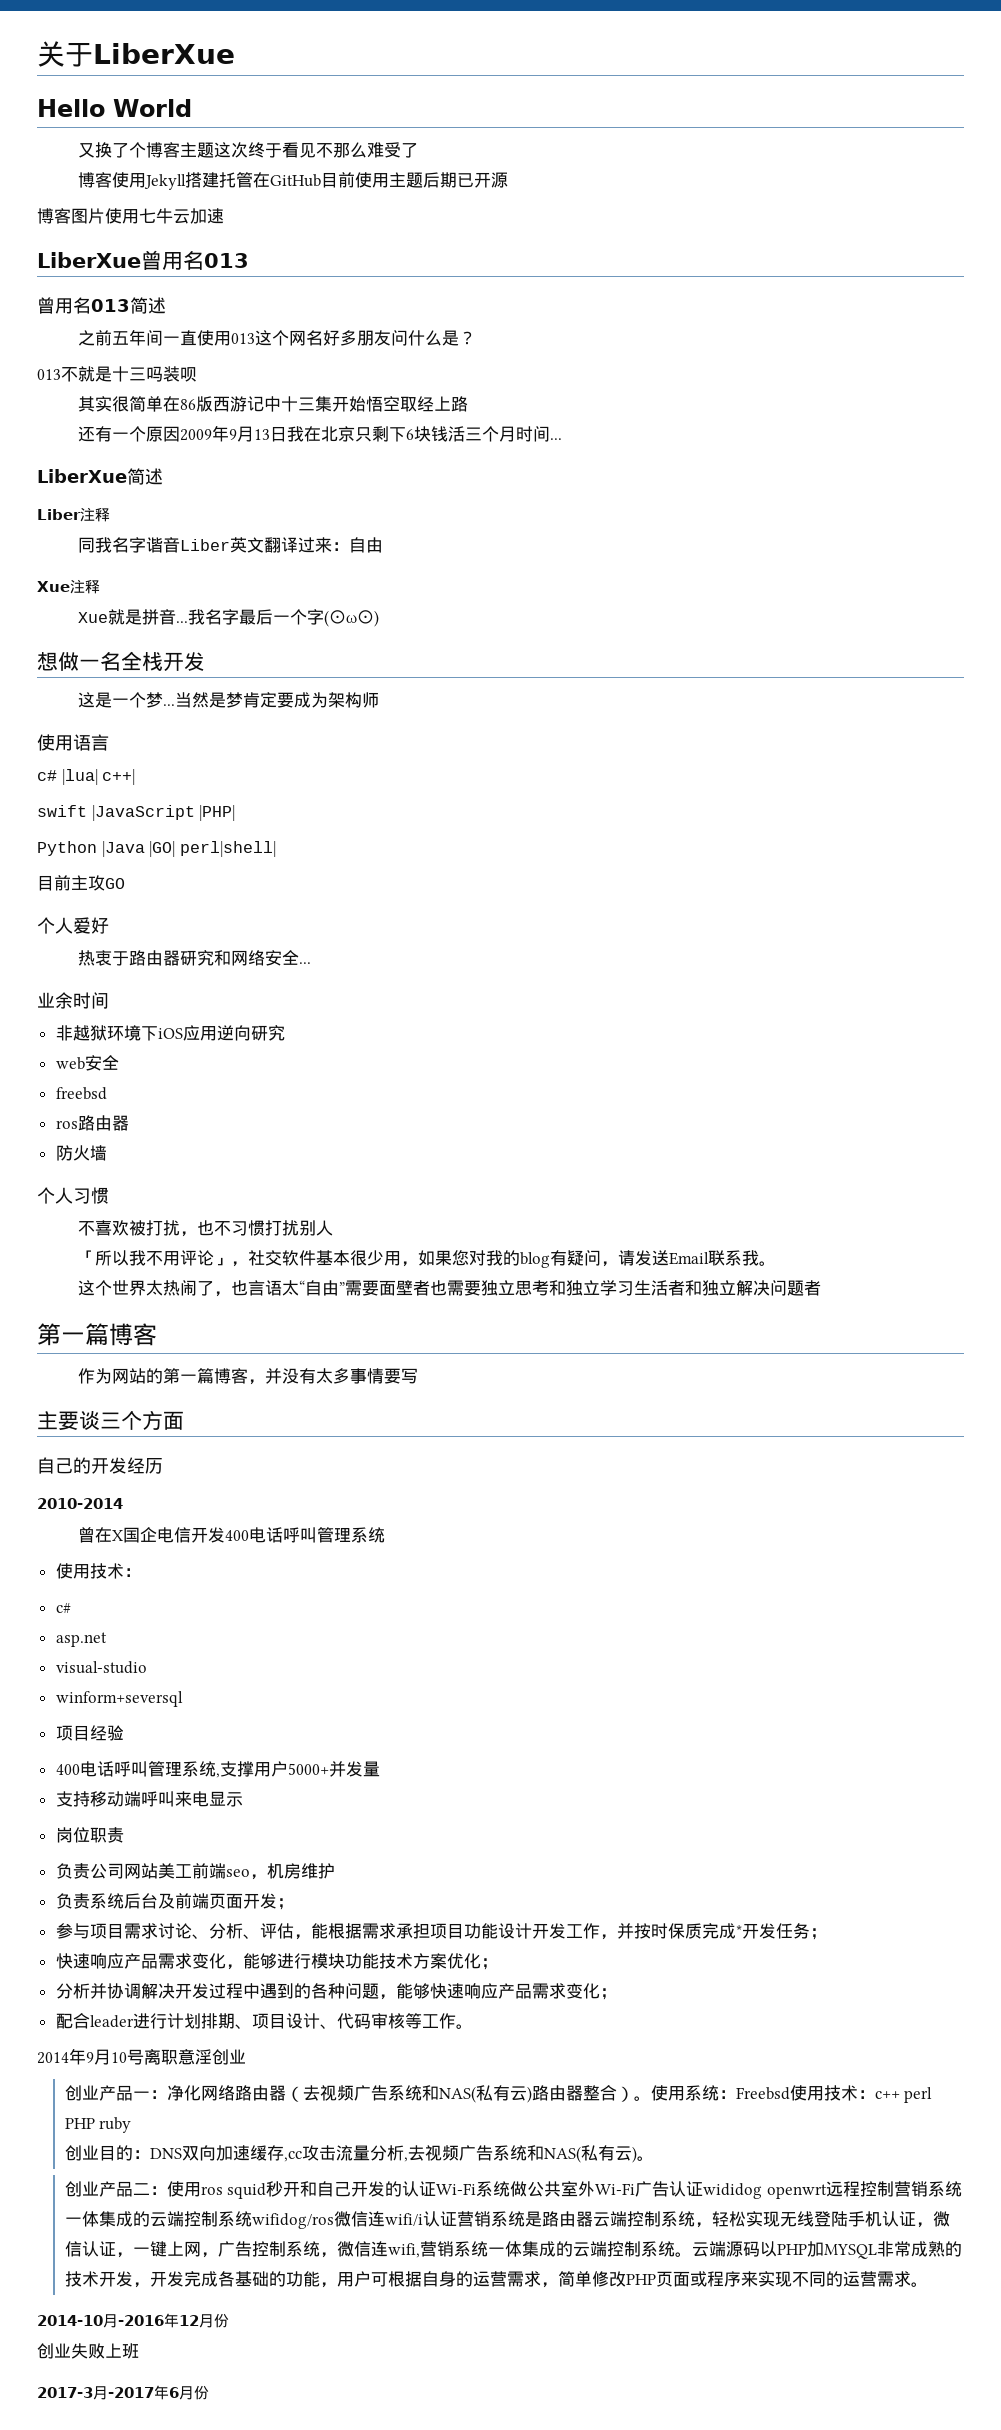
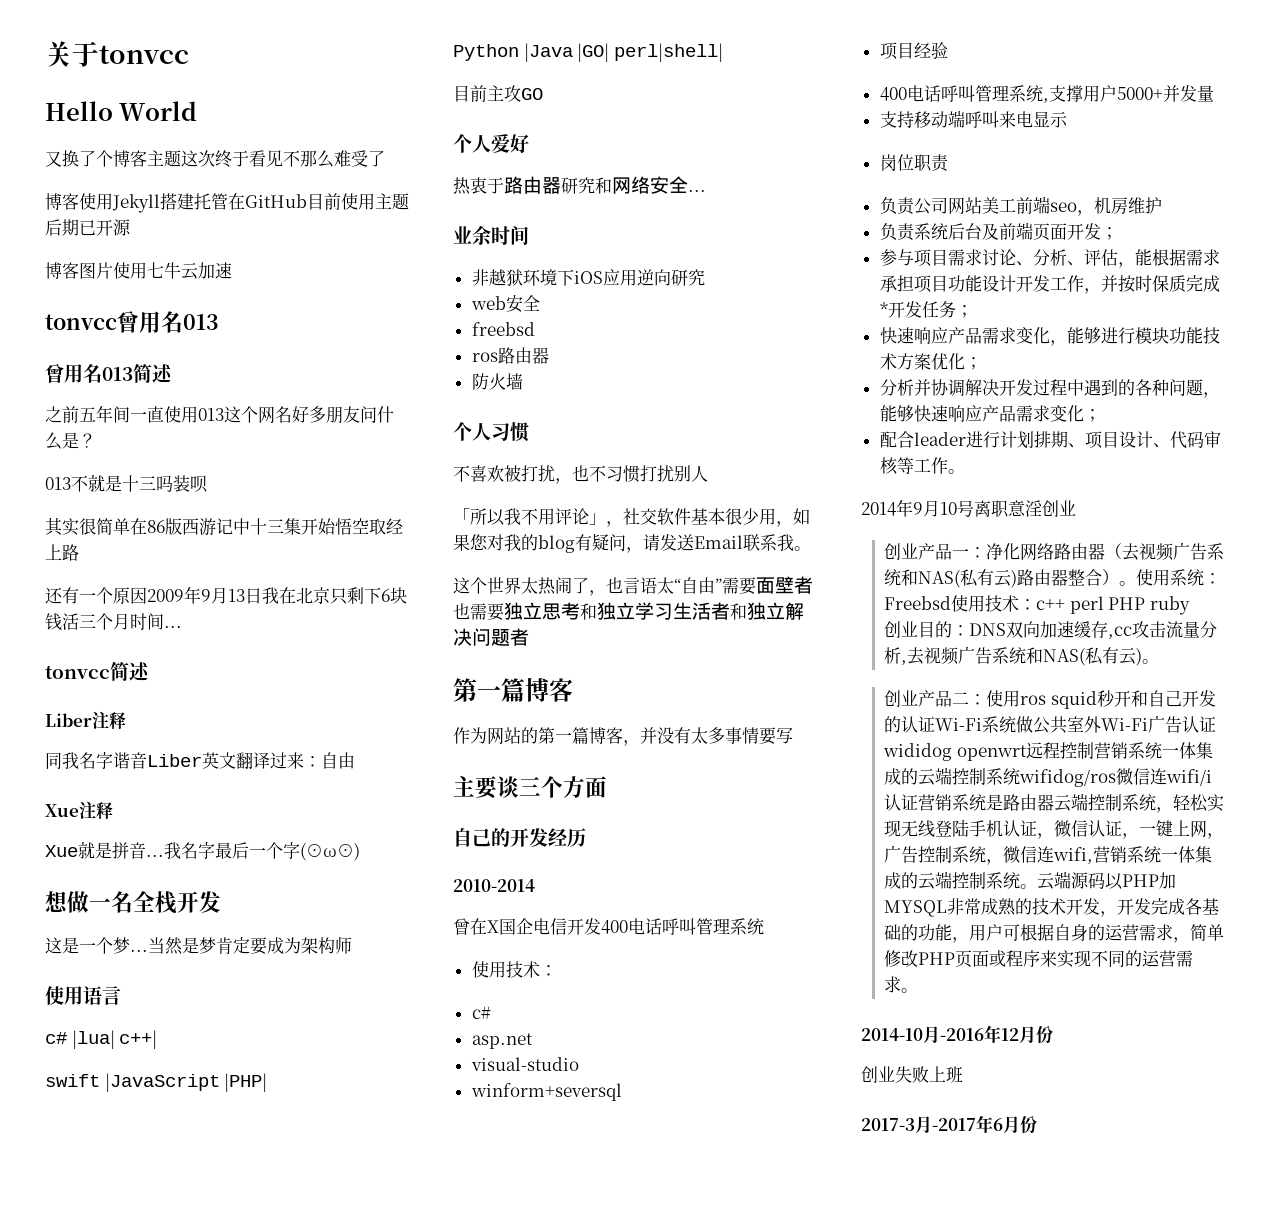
[93,43,235,64] LiberXue -> [99,45,189,64] tonvcc
[37,252,141,268] LiberXue -> [45,314,117,330] tonvcc
[37,469,127,483] LiberXue -> [45,665,110,679] tonvcc

